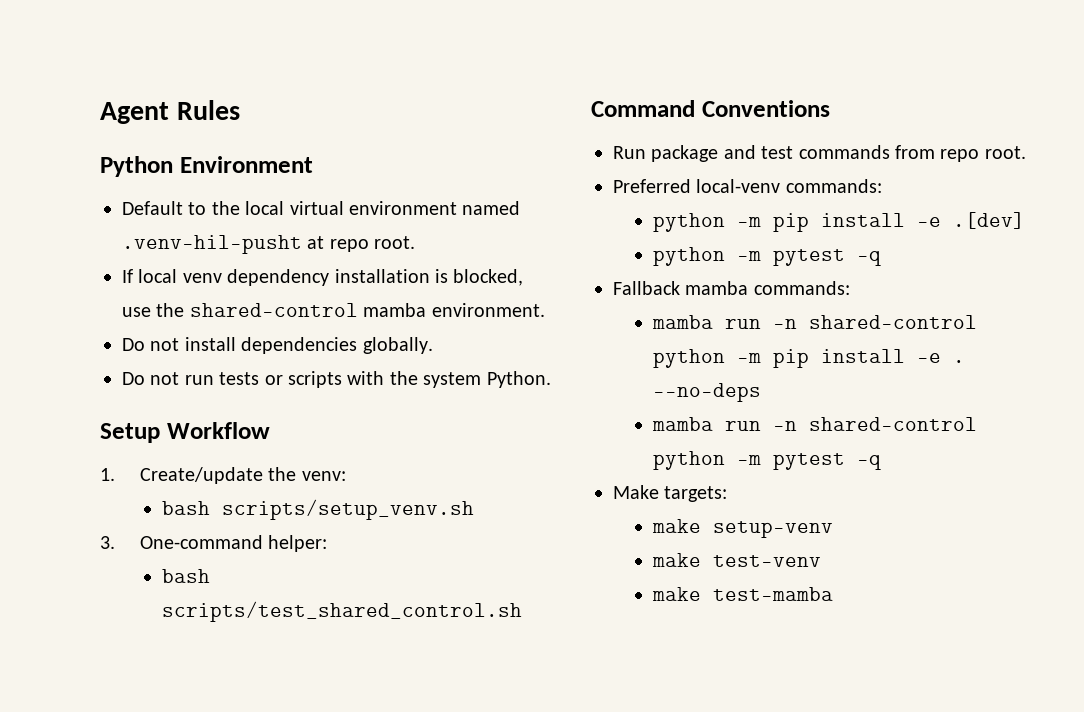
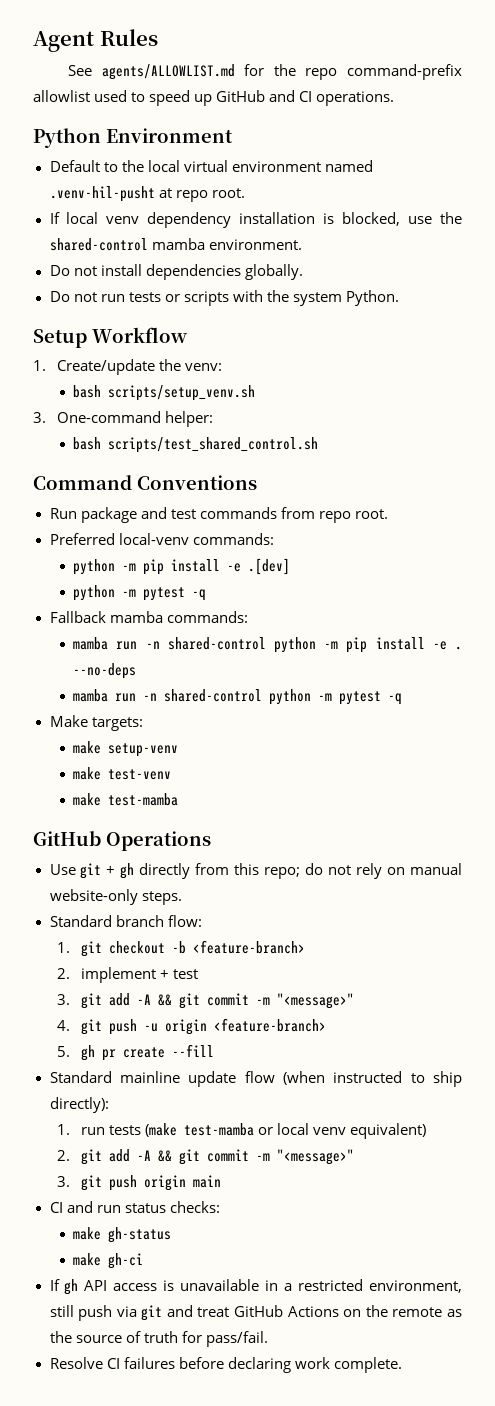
(240, 110) none -> [68,64,462,80] [33,90,395,106] // See agents/ALLOWLIST.md for the repo command-prefix allowlist used to speed up GitHub and CI operations.
(833, 594) none -> [33,831,211,851] [49,863,462,879] [49,889,182,905] [49,915,202,927] [56,940,305,957] [56,967,198,983] [56,993,354,1009] [56,1018,326,1035] [56,1044,214,1061] [49,1071,463,1087] [49,1097,109,1113] [56,1123,426,1139] [56,1149,354,1165] [56,1175,221,1191] [49,1201,220,1213] [73,1227,172,1243] [73,1253,144,1269] [49,1279,463,1295] [49,1305,462,1321] [49,1331,268,1347] [49,1357,402,1373] // GitHub Operations // Use git + gh directly from this repo; do not rely on manual website-only steps. // Standard branch flow: // 1. git checkout -b <feature-branch> // 2. implement + test // 3. git add -A && git commit -m "<message>" // 4. git push -u origin <feature-branch> // 5. gh pr create --fill // Standard mainline update flow (when instructed to ship directly): // 1. run tests (make test-mamba or local venv equivalent) // 2. git add -A && git commit -m "<message>" // 3. git push origin main // CI and run status checks: // make gh-status // make gh-ci // If gh API access is unavailable in a restricted environment, still push via git and treat GitHub Actions on the remote as the source of truth for pass/fail. // Resolve CI failures before declaring work complete.

